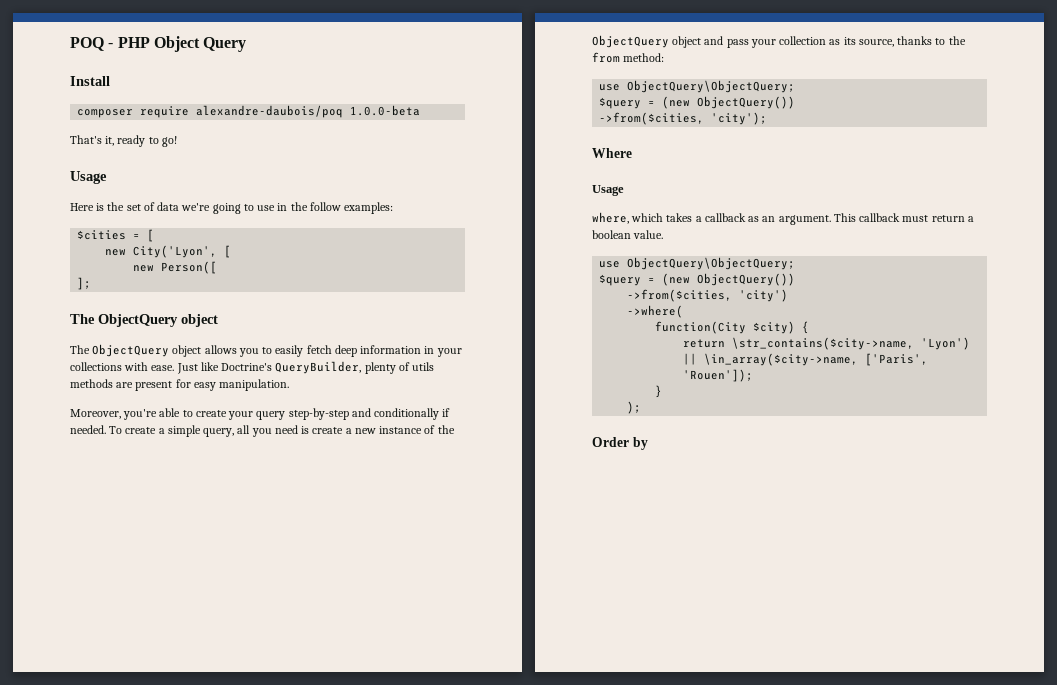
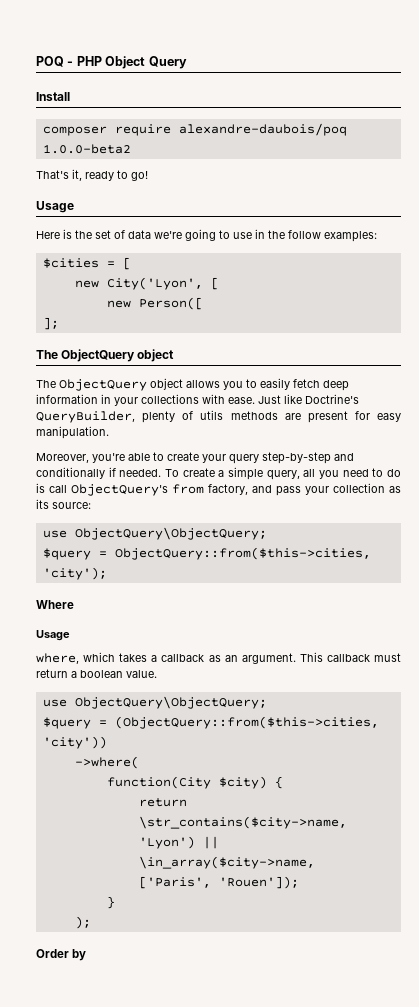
[350,105,421,116] 1.0.0-beta -> [42,144,131,154] 1.0.0-beta2
[301,425,455,434] [592,35,702,48] is create a new instance of the ObjectQuery object -> [372,468,402,477] [36,483,248,496] to do is call ObjectQuery's from factory,
[858,36,966,47] [592,52,665,63] [599,80,796,93] [599,96,796,109] [599,112,705,125] source, thanks to the from method: // use ObjectQuery\ObjectQuery; // $query = (new ObjectQuery()) // ->from($cities, -> [52,502,91,509] [42,527,267,540] [42,547,371,560] source: // use ObjectQuery\ObjectQuery; // $query = ObjectQuery::from($this->cities,
[662,273,796,286] [627,289,789,302] (new ObjectQuery()) // ->from($cities, 'city') -> [114,716,379,729] [42,736,107,749] (ObjectQuery::from($this->cities, 'city'))

